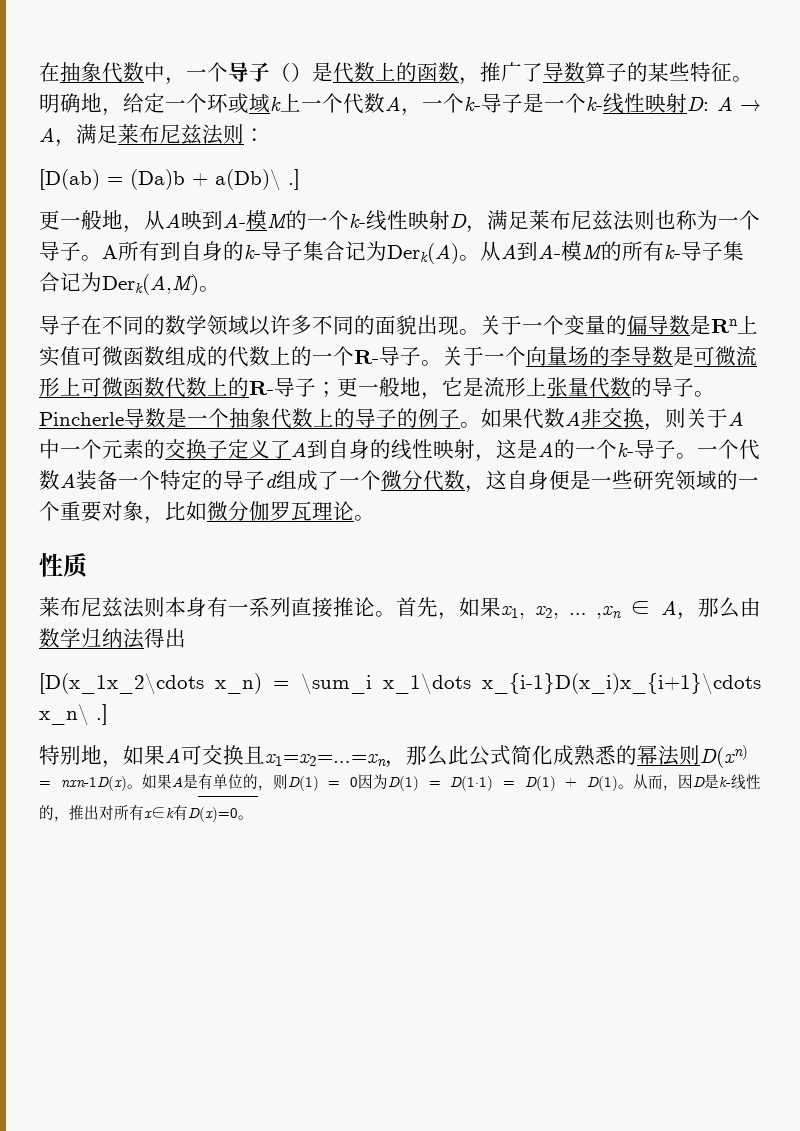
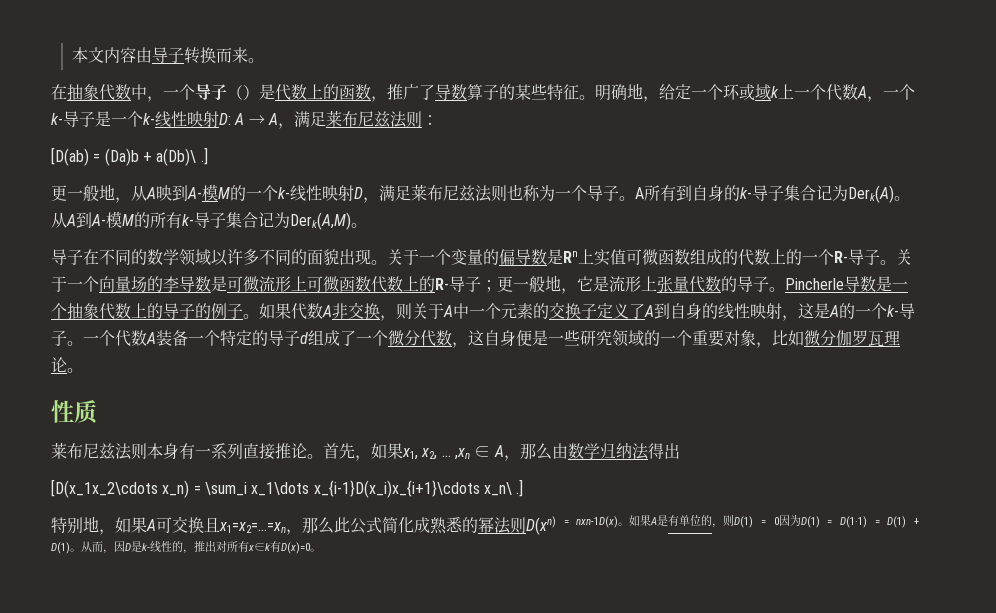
(39, 72) none -> [71,47,264,64] 本文内容由导子转换而来。 //

